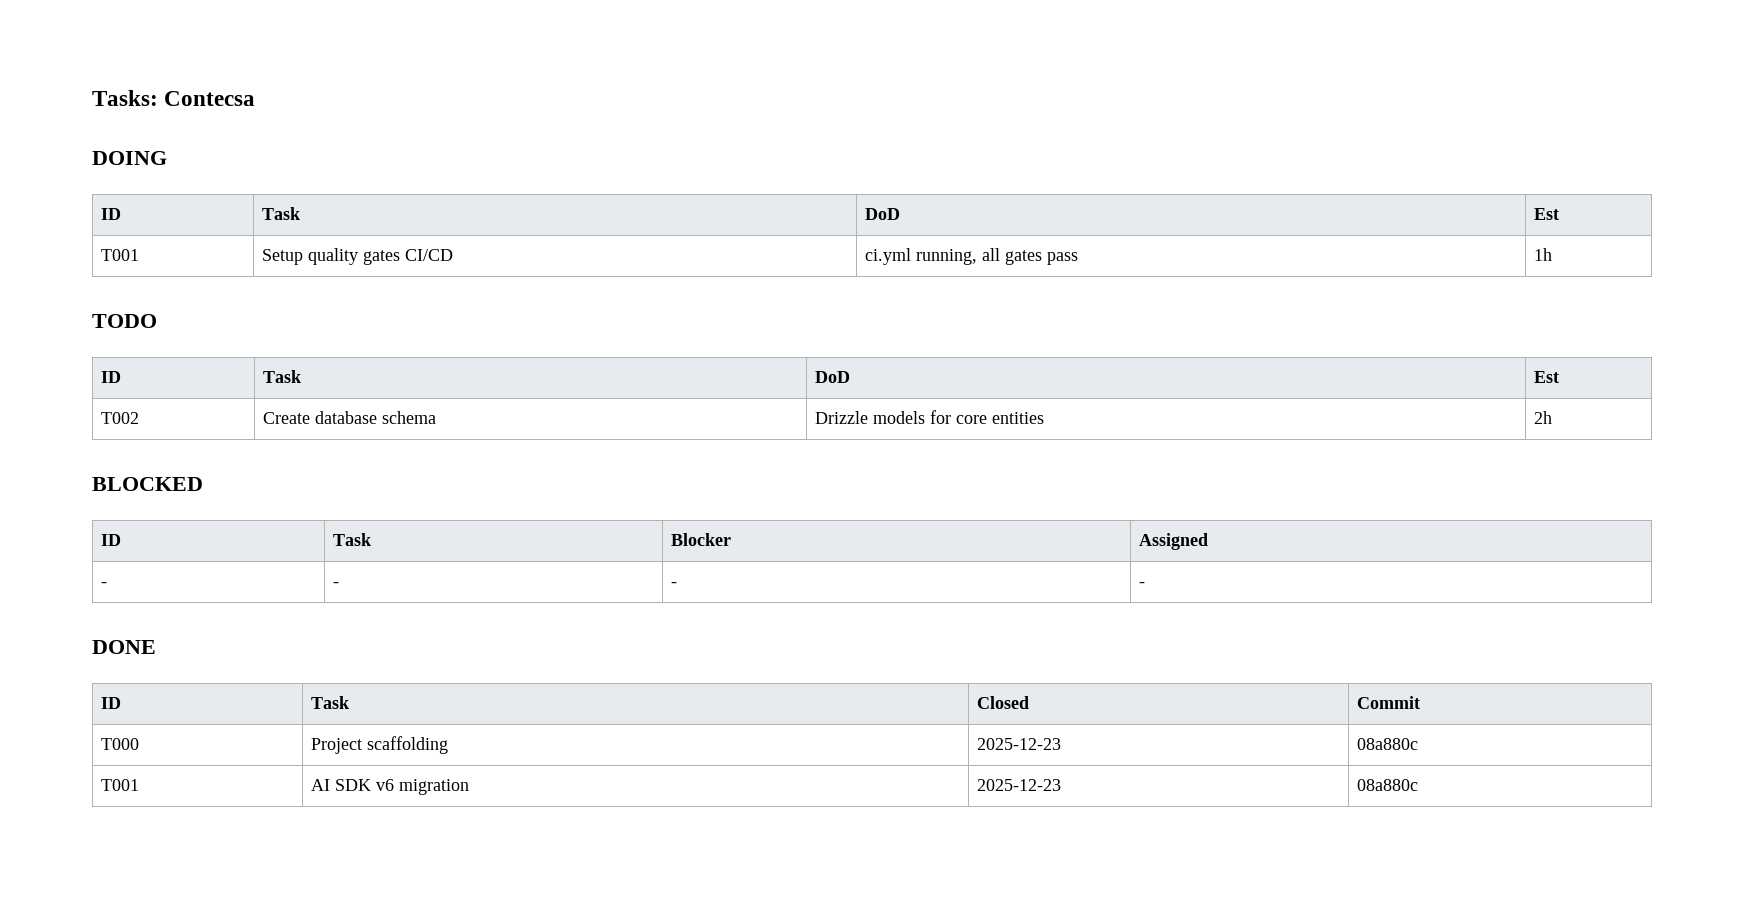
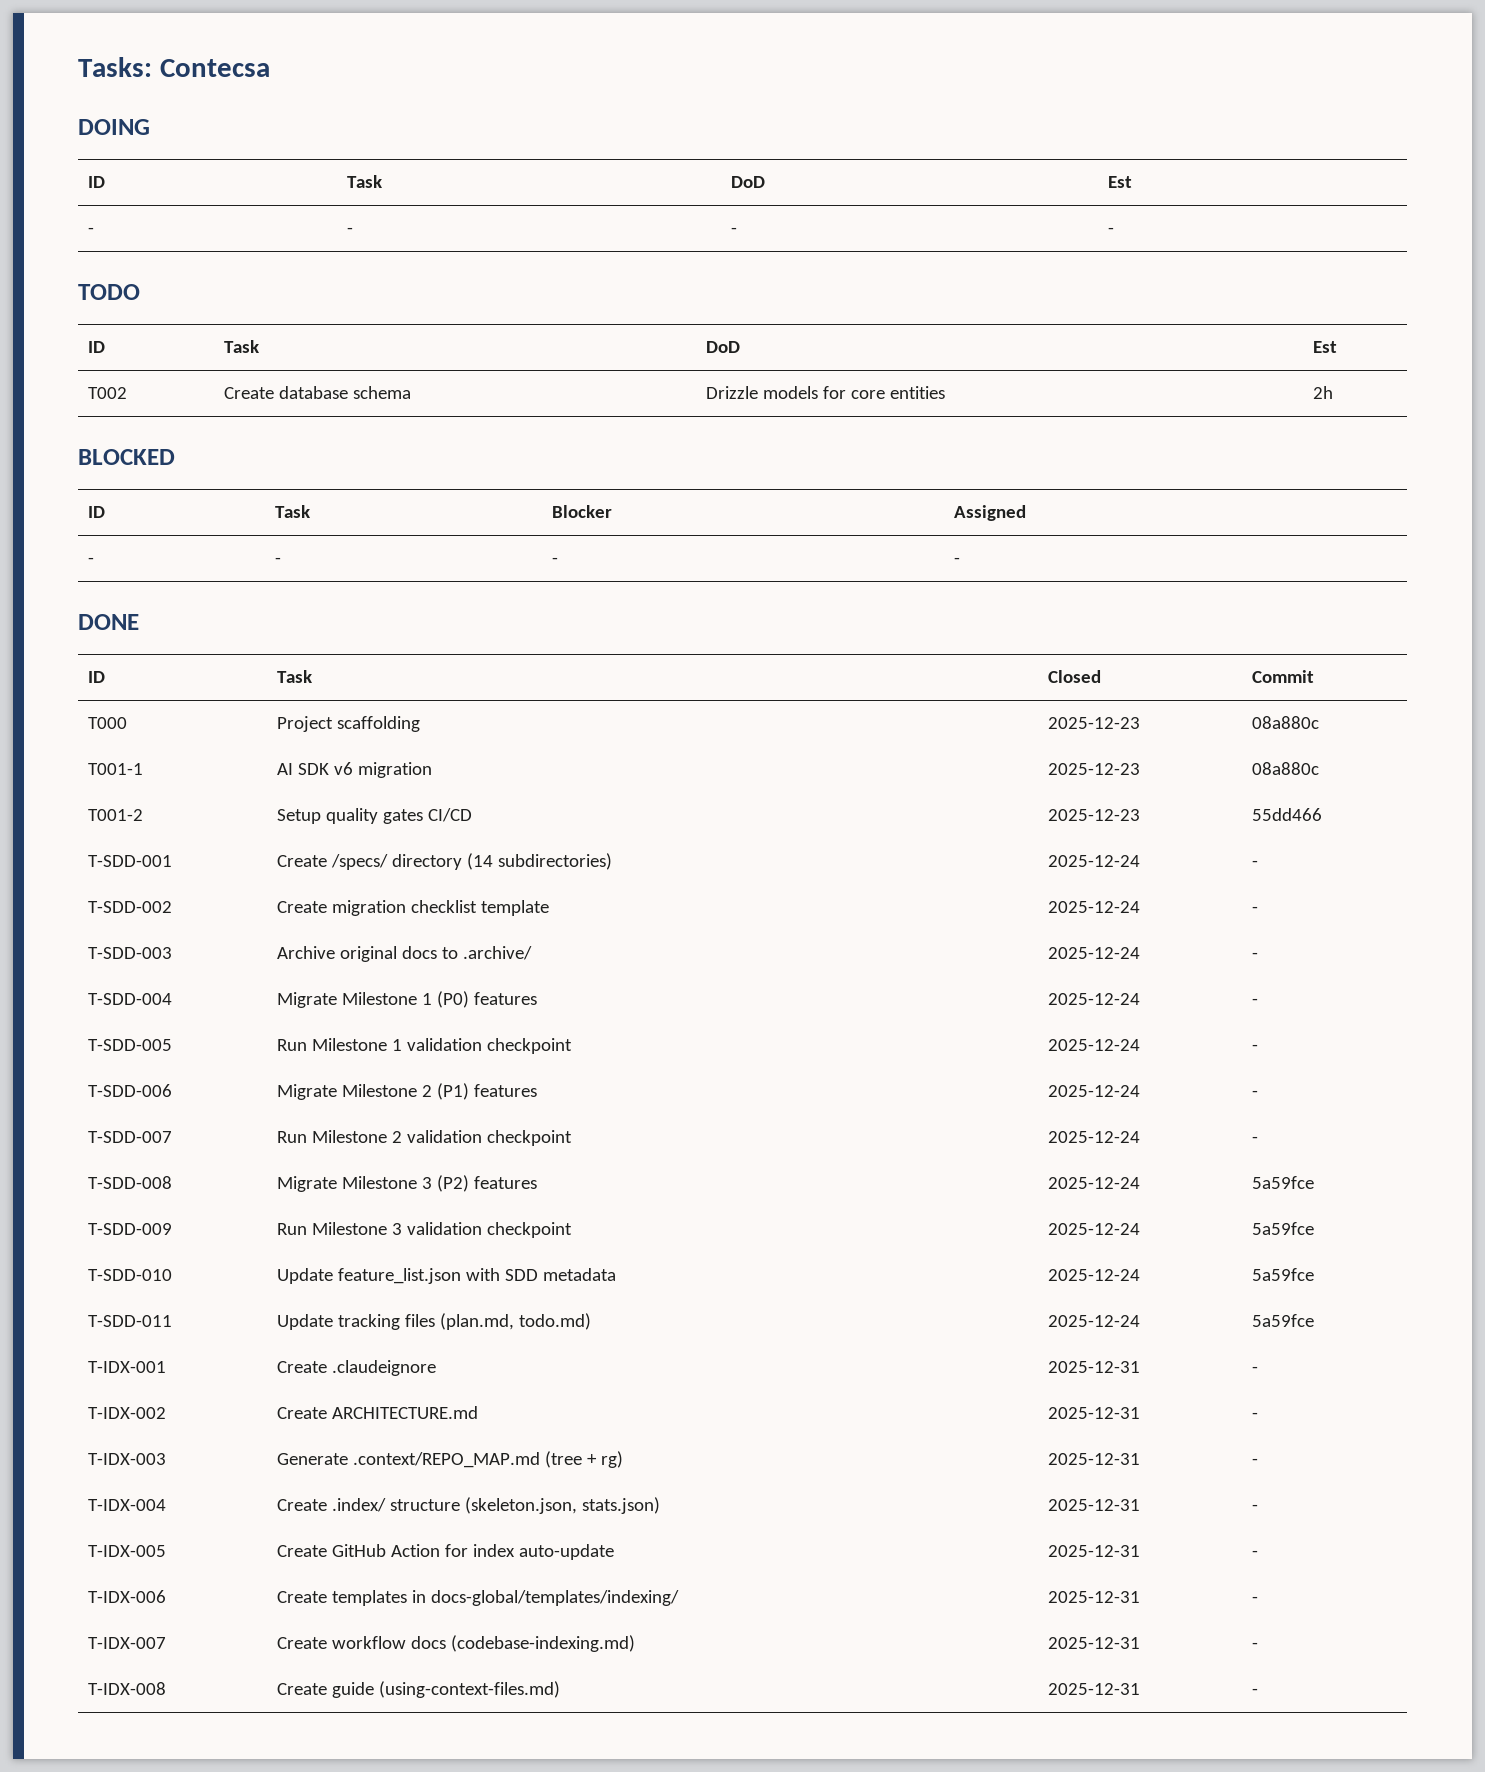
[101,249,140,261] [262,248,454,265] [865,248,1079,265] [1534,248,1553,261] T001 | Setup quality gates CI/CD | ci.yml running, all gates pass | 1h -> [87,227,94,234] [346,227,353,234] [730,227,737,234] [1107,227,1114,234] - | - | - | -
[101,779,140,791] T001 -> [87,763,143,775] T001-1
(1419, 785) none -> [87,809,143,821] [276,808,472,824] [1047,809,1140,821] [1251,808,1322,821] [87,855,172,867] [276,853,612,870] [1047,855,1140,867] [1251,860,1258,867] [87,901,172,913] [276,900,549,916] [1047,901,1140,913] [1251,906,1258,913] [87,947,172,959] [276,946,532,962] [1047,947,1140,959] [1251,952,1258,959] [87,993,172,1005] [276,991,537,1008] [1047,993,1140,1005] [1251,998,1258,1005] [87,1039,172,1051] [276,1038,572,1054] [1047,1039,1140,1051] [1251,1044,1258,1051] [87,1084,172,1097] [276,1083,537,1100] [1047,1085,1140,1097] [1251,1090,1258,1097] [87,1131,172,1143] [276,1130,572,1146] [1047,1131,1140,1143] [1251,1136,1258,1143] [87,1176,172,1189] [276,1175,537,1192] [1047,1177,1140,1189] [1251,1176,1314,1189] [87,1223,172,1235] [276,1222,572,1238] [1047,1223,1140,1235] [1251,1222,1314,1235] [87,1269,172,1281] [276,1268,616,1284] [1047,1269,1140,1281] [1251,1268,1314,1281] [87,1315,172,1327] [276,1313,591,1330] [1047,1315,1140,1327] [1251,1314,1314,1327] [87,1361,166,1373] [276,1360,436,1376] [1047,1361,1140,1373] [1251,1366,1258,1373] [87,1407,166,1419] [276,1406,478,1419] [1047,1407,1140,1419] [1251,1412,1258,1419] [87,1453,166,1465] [276,1451,623,1468] [1047,1453,1140,1465] [1251,1458,1258,1465] [87,1499,166,1511] [276,1497,660,1514] [1047,1499,1140,1511] [1251,1504,1258,1511] [87,1545,166,1557] [276,1544,614,1560] [1047,1545,1140,1557] [1251,1550,1258,1557] [87,1590,166,1603] [276,1590,679,1606] [1047,1591,1140,1603] [1251,1596,1258,1603] [87,1637,166,1649] [276,1635,635,1652] [1047,1637,1140,1649] [1251,1642,1258,1649] [87,1682,166,1695] [276,1681,560,1698] [1047,1683,1140,1695] [1251,1688,1258,1695] // T001-2 | Setup quality gates CI/CD | 2025-12-23 | 55dd466 // T-SDD-001 | Create /specs/ directory (14 subdirectories) | 2025-12-24 | - // T-SDD-002 | Create migration checklist template | 2025-12-24 | - // T-SDD-003 | Archive original docs to .archive/ | 2025-12-24 | - // T-SDD-004 | Migrate Milestone 1 (P0) features | 2025-12-24 | - // T-SDD-005 | Run Milestone 1 validation checkpoint | 2025-12-24 | - // T-SDD-006 | Migrate Milestone 2 (P1) features | 2025-12-24 | - // T-SDD-007 | Run Milestone 2 validation checkpoint | 2025-12-24 | - // T-SDD-008 | Migrate Milestone 3 (P2) features | 2025-12-24 | 5a59fce // T-SDD-009 | Run Milestone 3 validation checkpoint | 2025-12-24 | 5a59fce // T-SDD-010 | Update feature_list.json with SDD metadata | 2025-12-24 | 5a59fce // T-SDD-011 | Update tracking files (plan.md, todo.md) | 2025-12-24 | 5a59fce // T-IDX-001 | Create .claudeignore | 2025-12-31 | - // T-IDX-002 | Create ARCHITECTURE.md | 2025-12-31 | - // T-IDX-003 | Generate .context/REPO_MAP.md (tree + rg) | 2025-12-31 | - // T-IDX-004 | Create .index/ structure (skeleton.json, stats.json) | 2025-12-31 | - // T-IDX-005 | Create GitHub Action for index auto-update | 2025-12-31 | - // T-IDX-006 | Create templates in docs-global/templates/indexing/ | 2025-12-31 | - // T-IDX-007 | Create workflow docs (codebase-indexing.md) | 2025-12-31 | - // T-IDX-008 | Create guide (using-context-files.md) | 2025-12-31 | -

